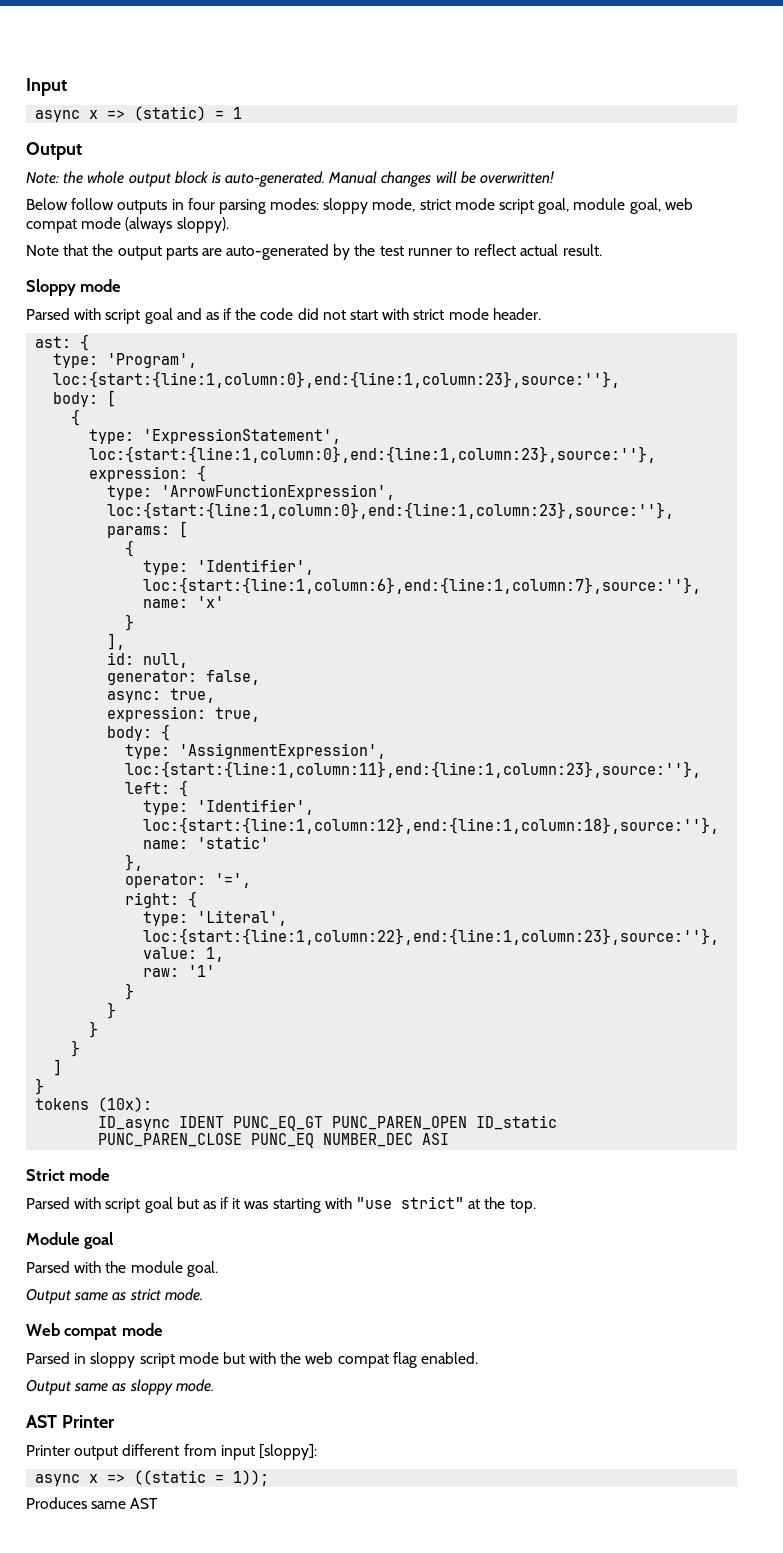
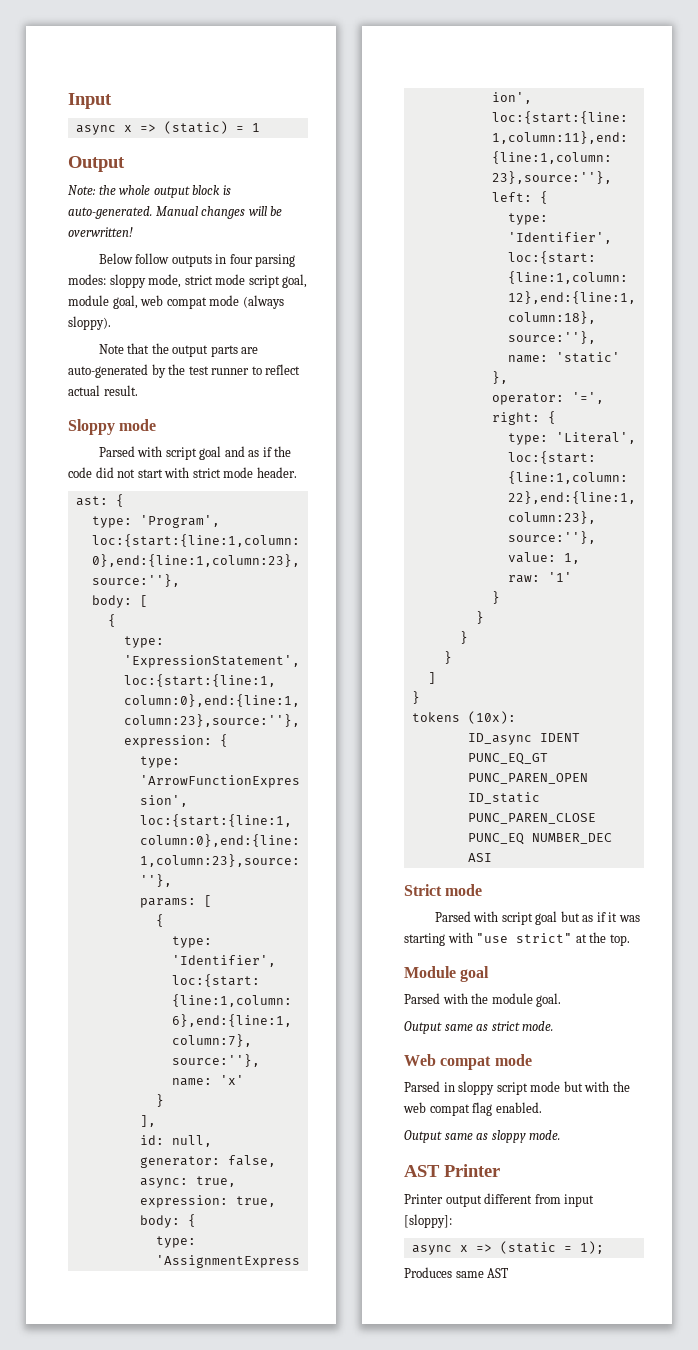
[134,1470,270,1486] ((static = 1)); -> [499,1241,604,1254] (static = 1);

